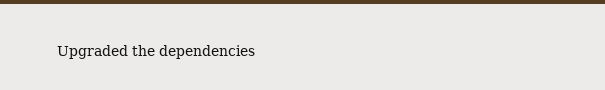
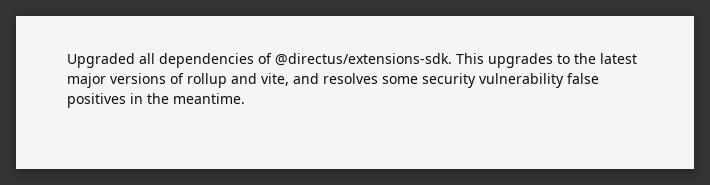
[132,45,255,59] the dependencies -> [139,53,637,68] [67,73,599,88] [67,93,245,108] all dependencies of @directus/extensions-sdk. This upgrades to the latest major versions of rollup and vite, and resolves some security vulnerability false positives in the meantime.

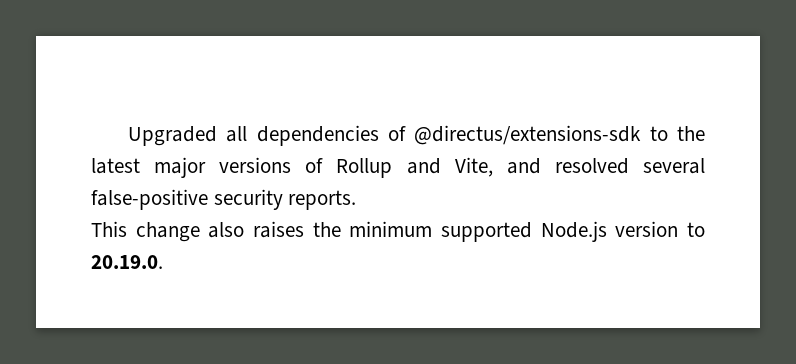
[275,53,553,68] @directus/extensions-sdk. This upgrades -> [414,125,642,145] @directus/extensions-sdk
[187,73,599,88] [67,93,245,108] rollup and vite, and resolves some security vulnerability false positives in the meantime. -> [336,157,705,178] [91,189,357,210] [91,221,705,242] [91,255,163,269] Rollup and Vite, and resolved several false-positive security reports. // This change also raises the minimum supported Node.js version to 20.19.0.

